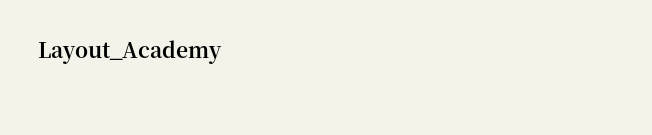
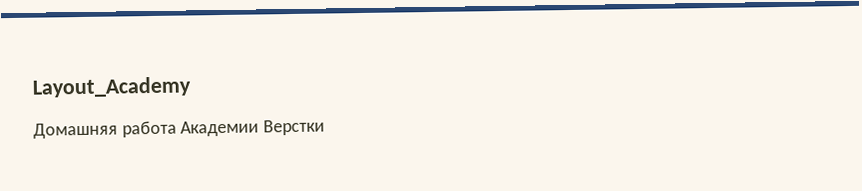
(222, 52) none -> [33,119,326,139] // Домашняя работа Академии Верстки

